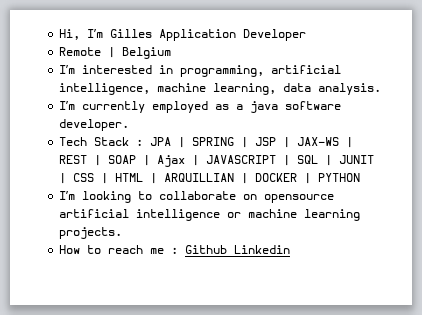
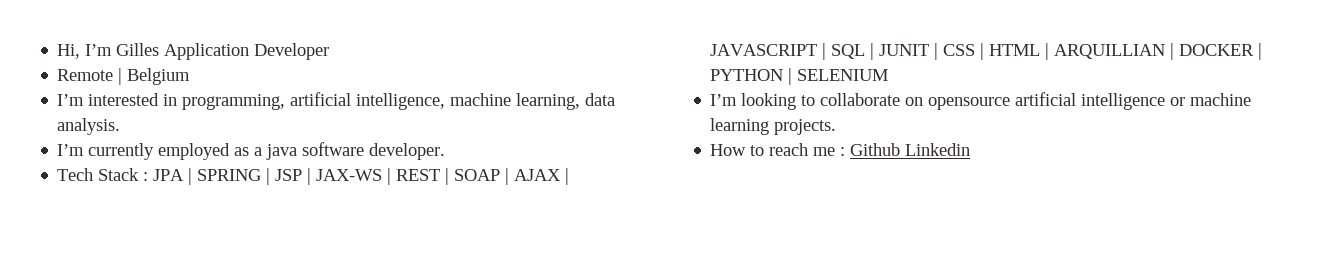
[157,155,186,167] Ajax -> [514,169,562,181] AJAX
(361, 177) none -> [788,68,889,85] | SELENIUM

